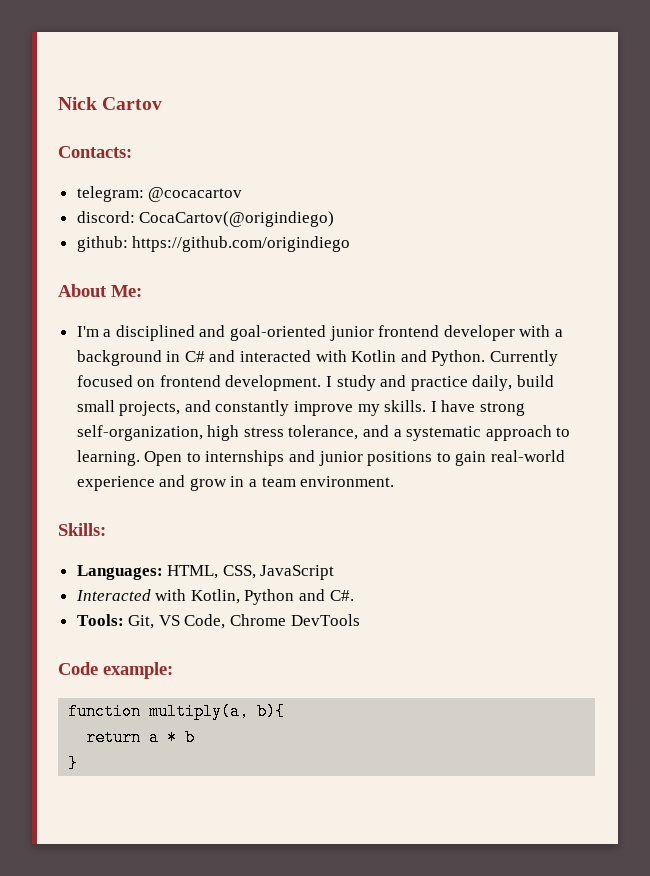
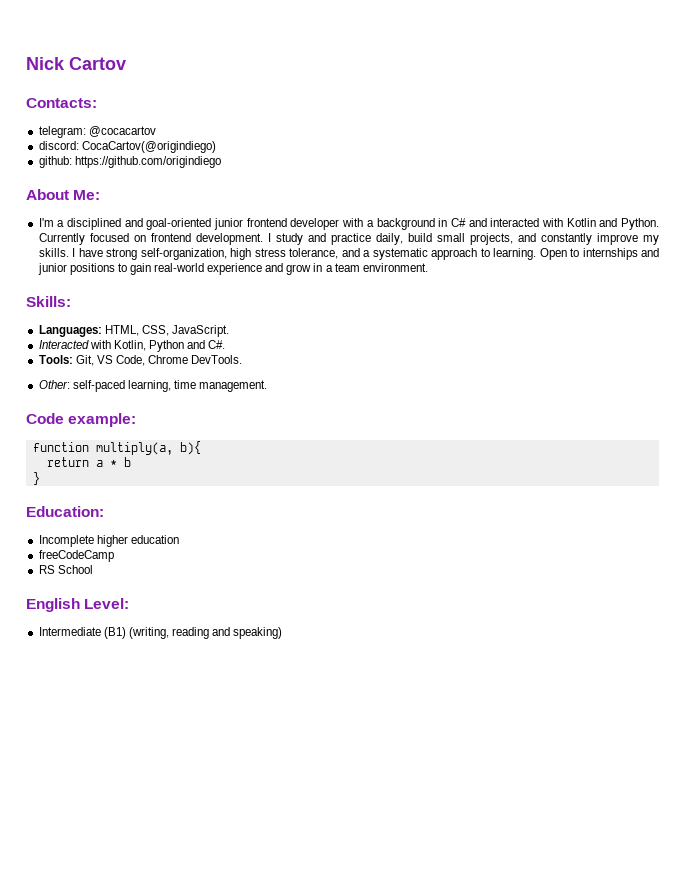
[260,565,335,580] JavaScript -> [171,325,229,337] JavaScript.
[290,614,360,626] DevTools -> [191,355,243,364] [38,380,268,392] DevTools. // Other: self-paced learning, time management.
(79, 763) none -> [26,506,104,517] [38,535,179,547] [38,550,114,562] [38,565,93,574] [26,598,130,612] [38,627,283,639] // Education: // Incomplete higher education // freeCodeCamp // RS School // English Level: // Intermediate (B1) (writing, reading and speaking)

